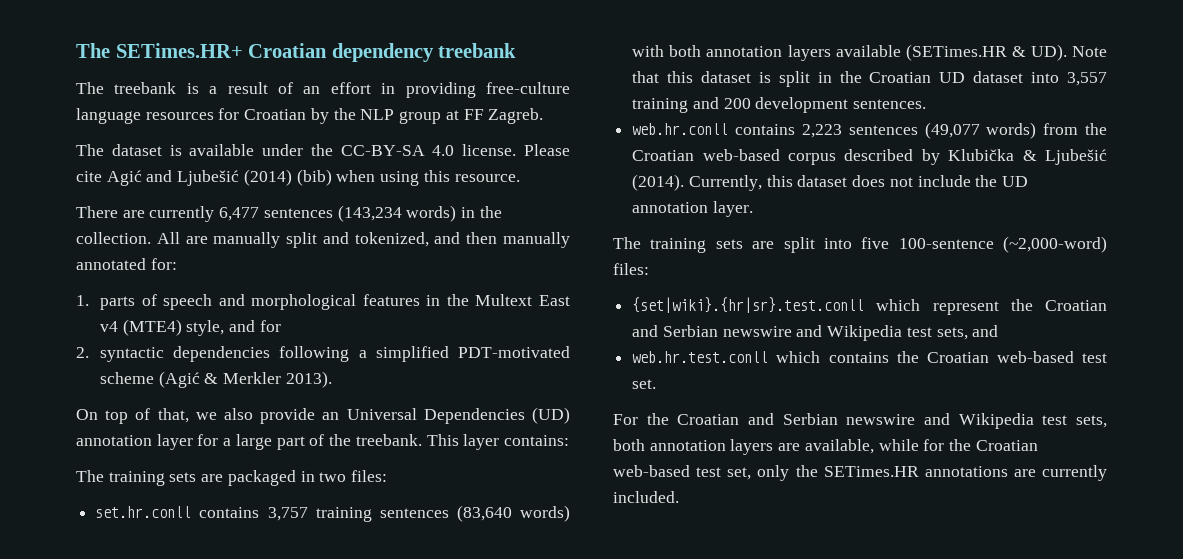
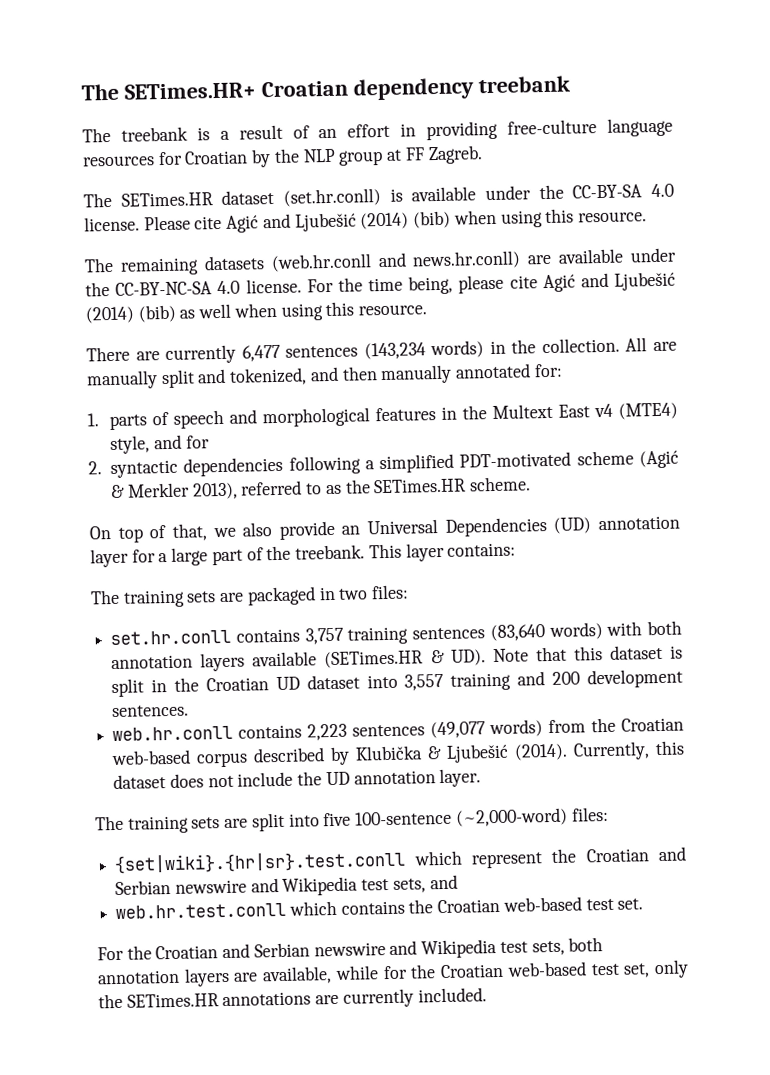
[111,144,162,156] dataset -> [120,188,381,207] SETimes.HR dataset (set.hr.conll)
(520, 178) none -> [84,247,676,276] [85,271,676,297] [85,301,428,324] // The remaining datasets (web.hr.conll and news.hr.conll) are available under the CC-BY-NC-SA 4.0 license. For the time being, please cite Agić and Ljubešić (2014) (bib) as well when using this resource.
[285,371,332,388] 2013). -> [191,476,532,500] 2013), referred to as the SETimes.HR scheme.

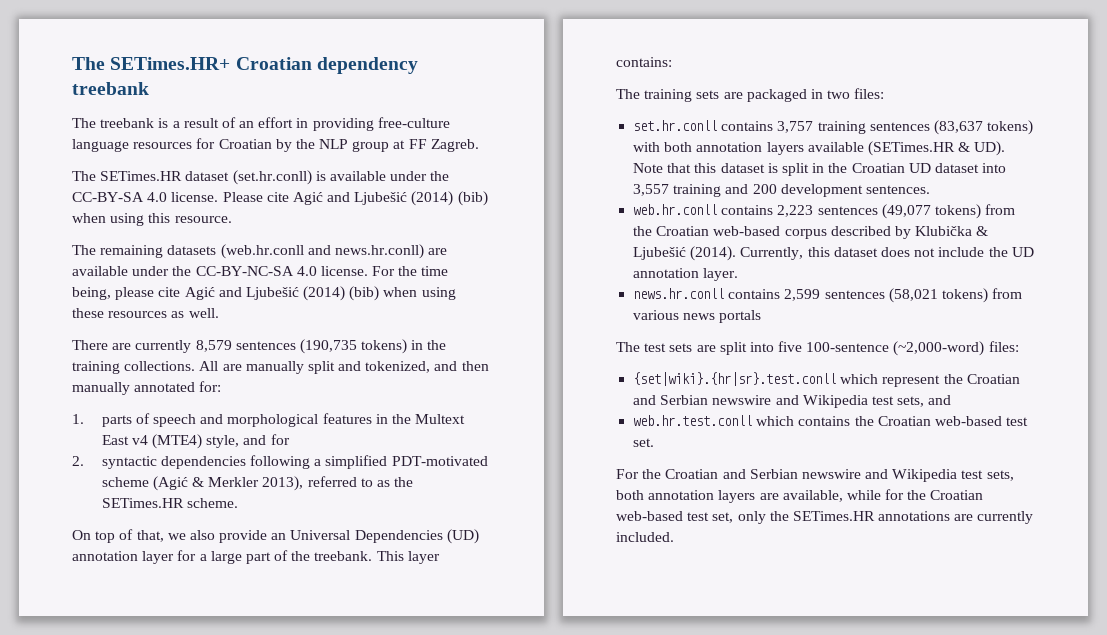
[179,301,428,321] [86,337,620,364] as well when using this resource. // There are currently 6,477 sentences (143,234 words) in the collection. -> [383,287,456,300] [72,308,219,318] [72,339,447,354] [72,361,196,374] when using these resources as well. // There are currently 8,579 sentences (190,735 tokens) in the training collections.
[489,622,603,642] (83,640 words) -> [933,120,1034,135] (83,637 tokens)
[489,719,544,738] words) -> [934,204,981,219] tokens)
[95,815,189,834] // The training -> [633,288,1023,303] [633,310,762,323] [616,342,667,352] // news.hr.conll contains 2,599 sentences (58,021 tokens) from various news portals // The test

